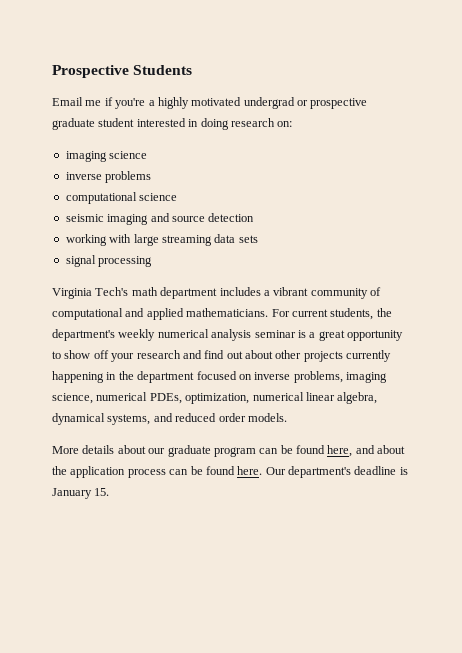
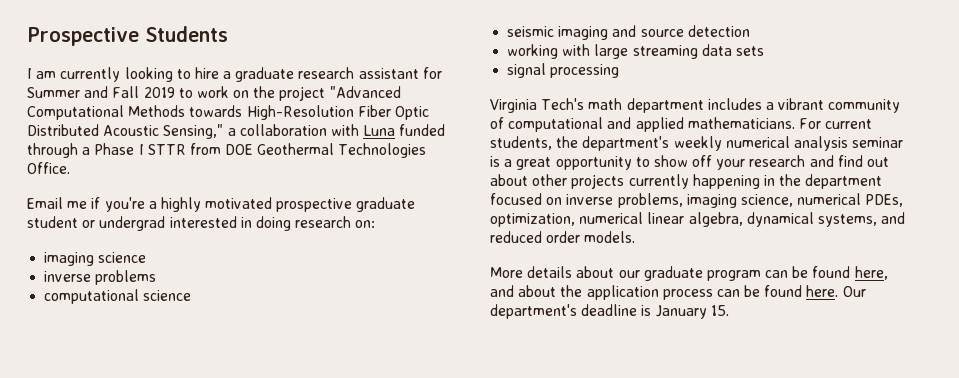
(193, 70) none -> [27,67,442,82] [27,86,401,101] [27,105,429,120] [27,124,446,139] [27,143,427,158] [27,162,70,174] // I am currently looking to hire a graduate research assistant for Summer and Fall 2019 to work on the project "Advanced Computational Methods towards High-Resolution Fiber Optic Distributed Acoustic Sensing," a collaboration with Luna funded through a Phase I STTR from DOE Geothermal Technologies Office.
[243,97,308,109] undergrad or -> (273, 203) none
(135, 122) none -> [82,216,166,231] or undergrad

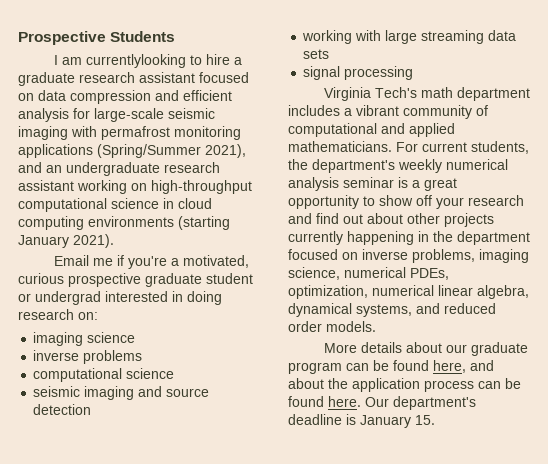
[60,67,173,82] currently looking -> [85,54,186,68] currentlylooking
[422,67,442,79] [27,86,401,101] [27,105,429,120] [27,124,446,139] [27,143,427,158] [27,162,70,174] for Summer and Fall 2019 to work on the project "Advanced Computational Methods towards High-Resolution Fiber Optic Distributed Acoustic Sensing," a collaboration with Luna funded through a Phase I STTR from DOE Geothermal Technologies Office. -> [199,72,249,83] [18,90,232,104] [18,108,215,122] [18,126,241,140] [18,144,246,158] [18,162,220,176] [18,180,252,194] [18,198,212,212] [18,216,230,230] [18,234,114,248] focused on data compression and efficient analysis for large-scale seismic imaging with permafrost monitoring applications (Spring/Summer 2021), and an undergraduate research assistant working on high-throughput computational science in cloud computing environments (starting January 2021).
[160,197,273,212] highly motivated -> [182,255,249,268] [18,273,64,284] motivated, curious

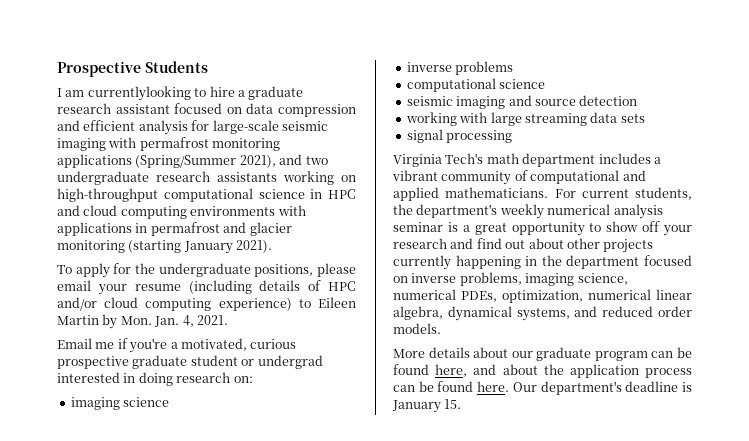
[46,165,62,173] an -> [305,156,328,165] two
[18,180,74,191] assistant -> [217,172,277,182] assistants
(174, 203) none -> [328,189,356,199] [57,205,80,216] HPC and
[178,216,230,230] [18,234,114,248] (starting January 2021). -> [277,205,306,216] [57,222,292,236] [57,240,273,254] [57,263,357,278] [57,280,356,295] [57,297,356,311] [57,314,228,329] with applications in permafrost and glacier monitoring (starting January 2021). // To apply for the undergraduate positions, please email your resume (including details of HPC and/or cloud computing experience) to Eileen Martin by Mon. Jan. 4, 2021.

